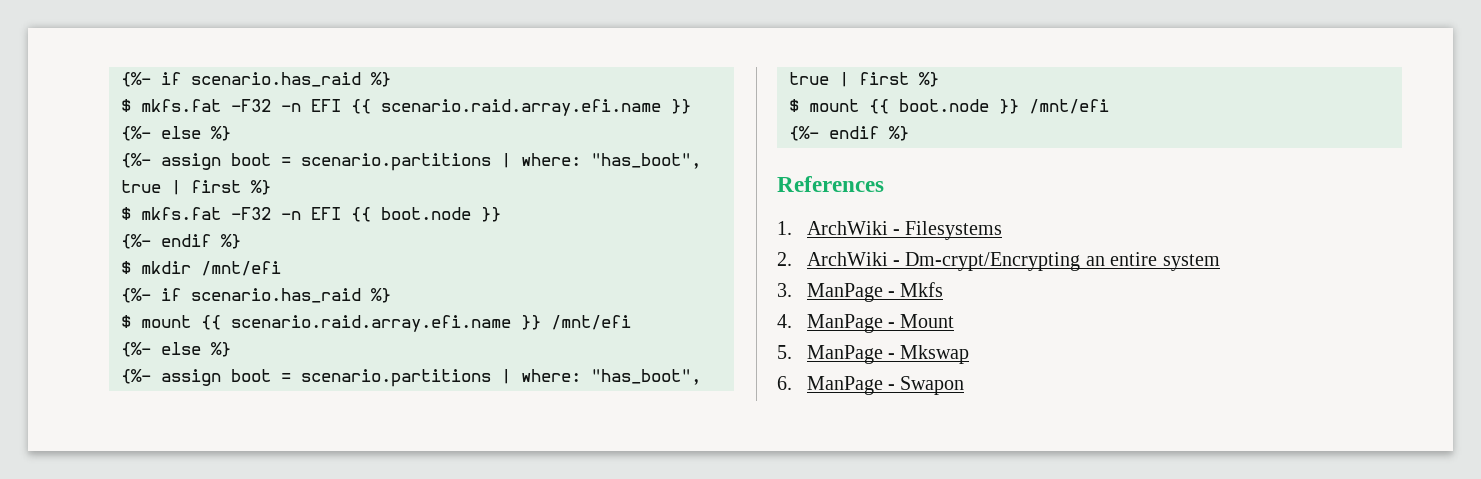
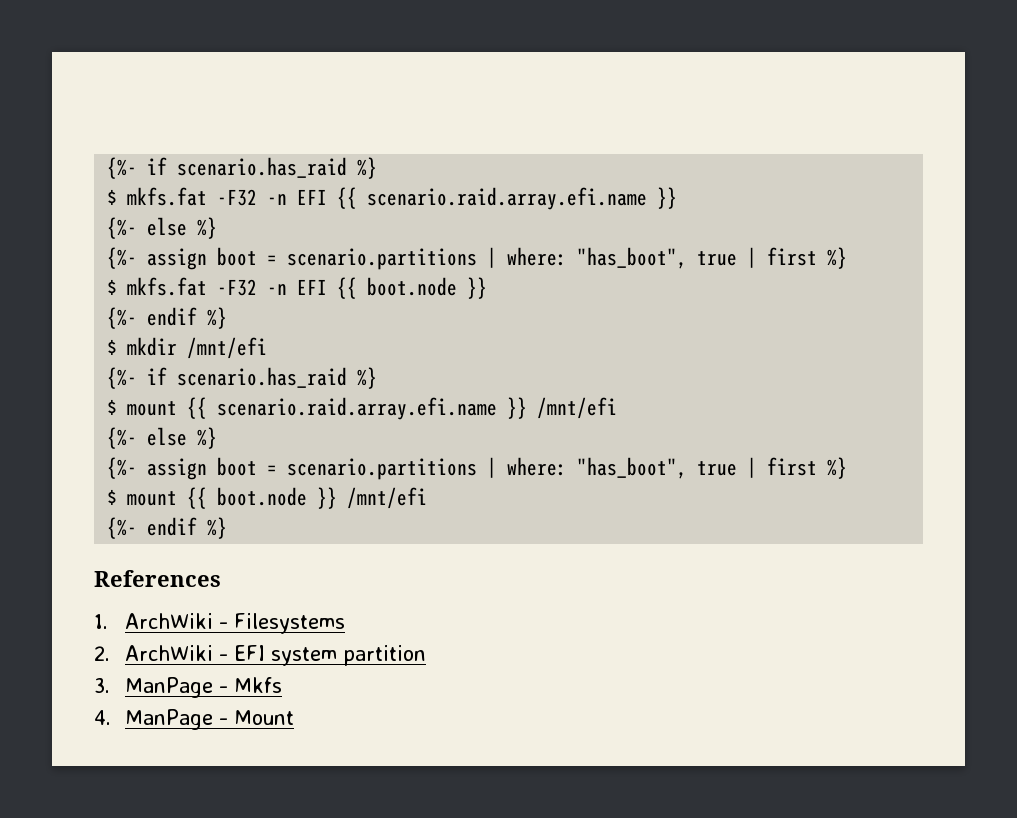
[905,252,1158,271] Dm-crypt/Encrypting an entire -> [234,645,266,661] EFI
(1220, 262) none -> [343,645,427,666] partition
[777,345,970,364] [777,376,965,395] // 5. ManPage - Mkswap // 6. ManPage - Swapon -> (295, 717) none

